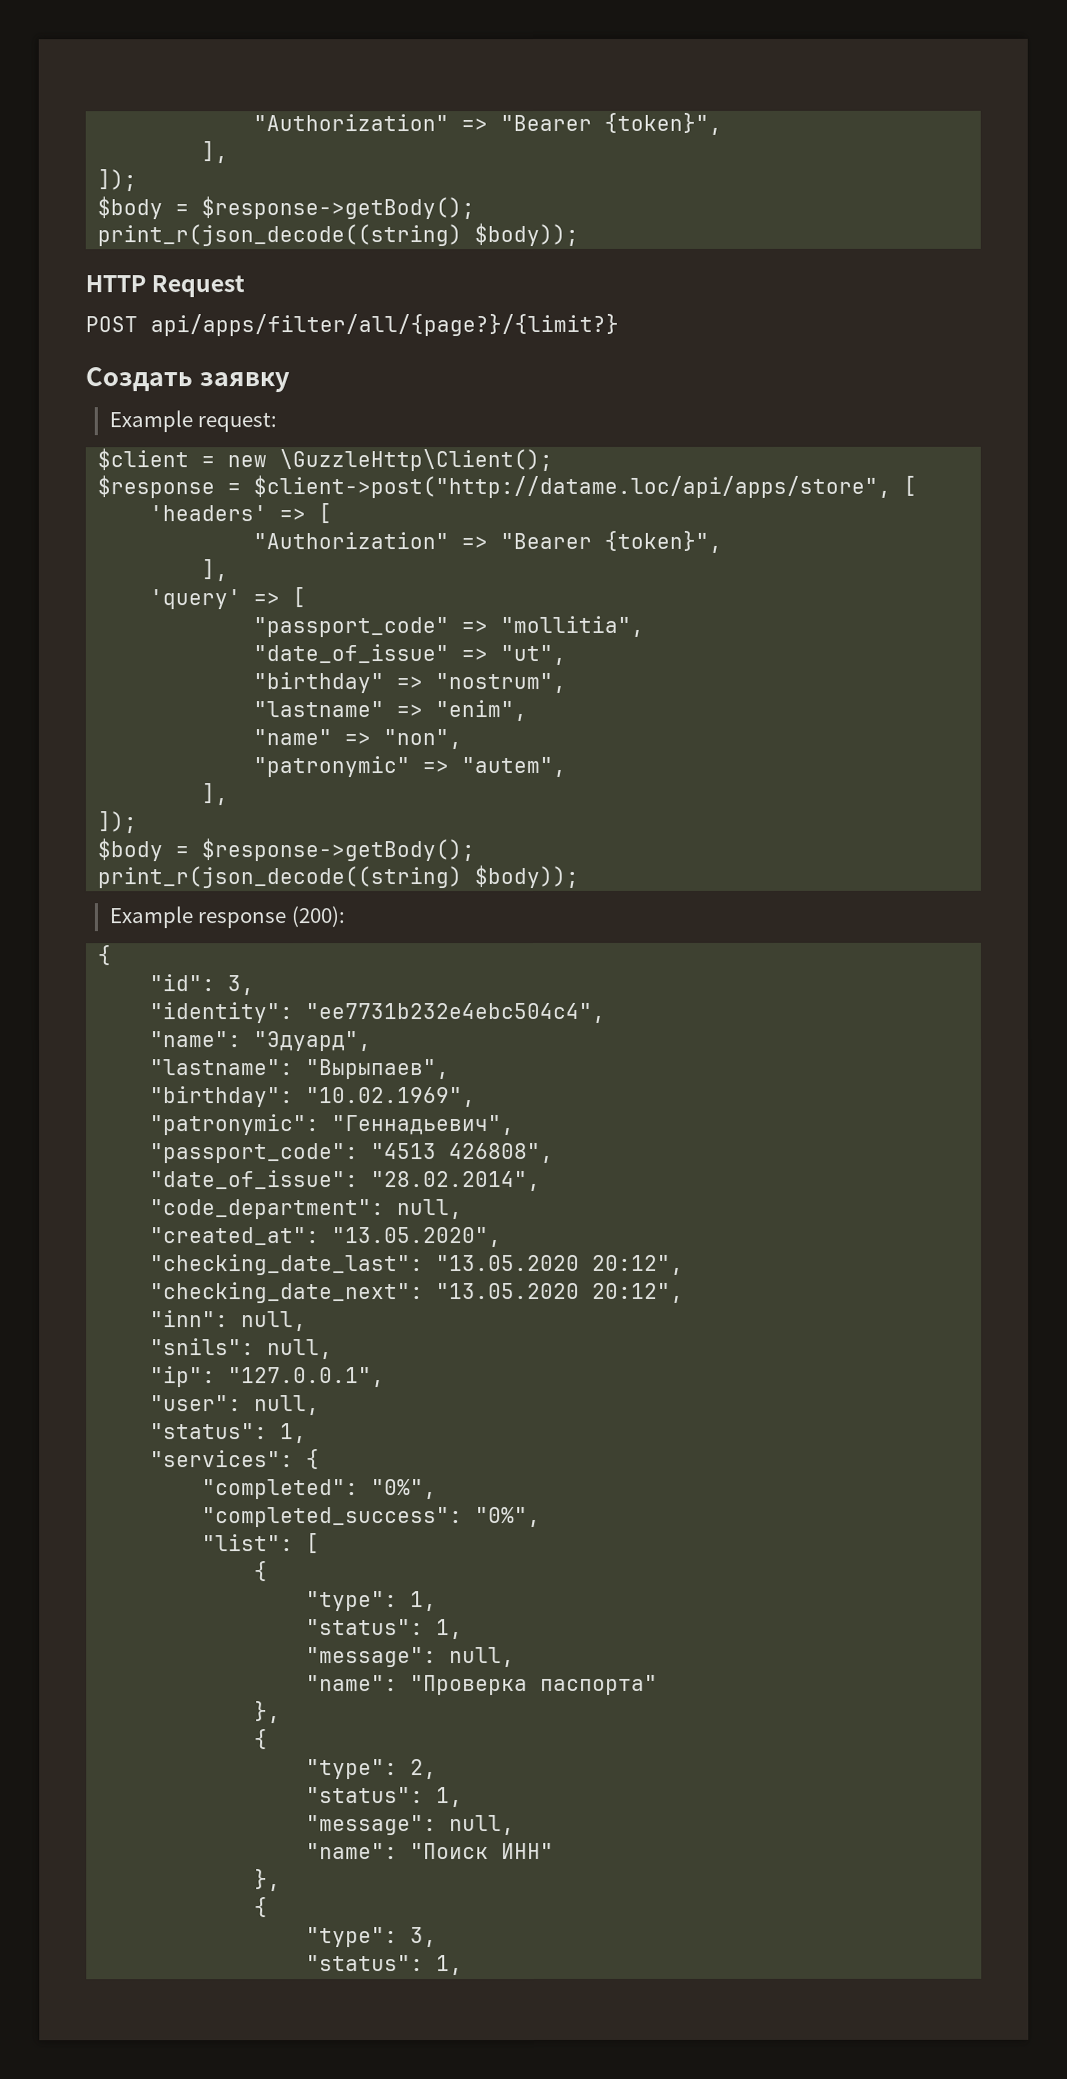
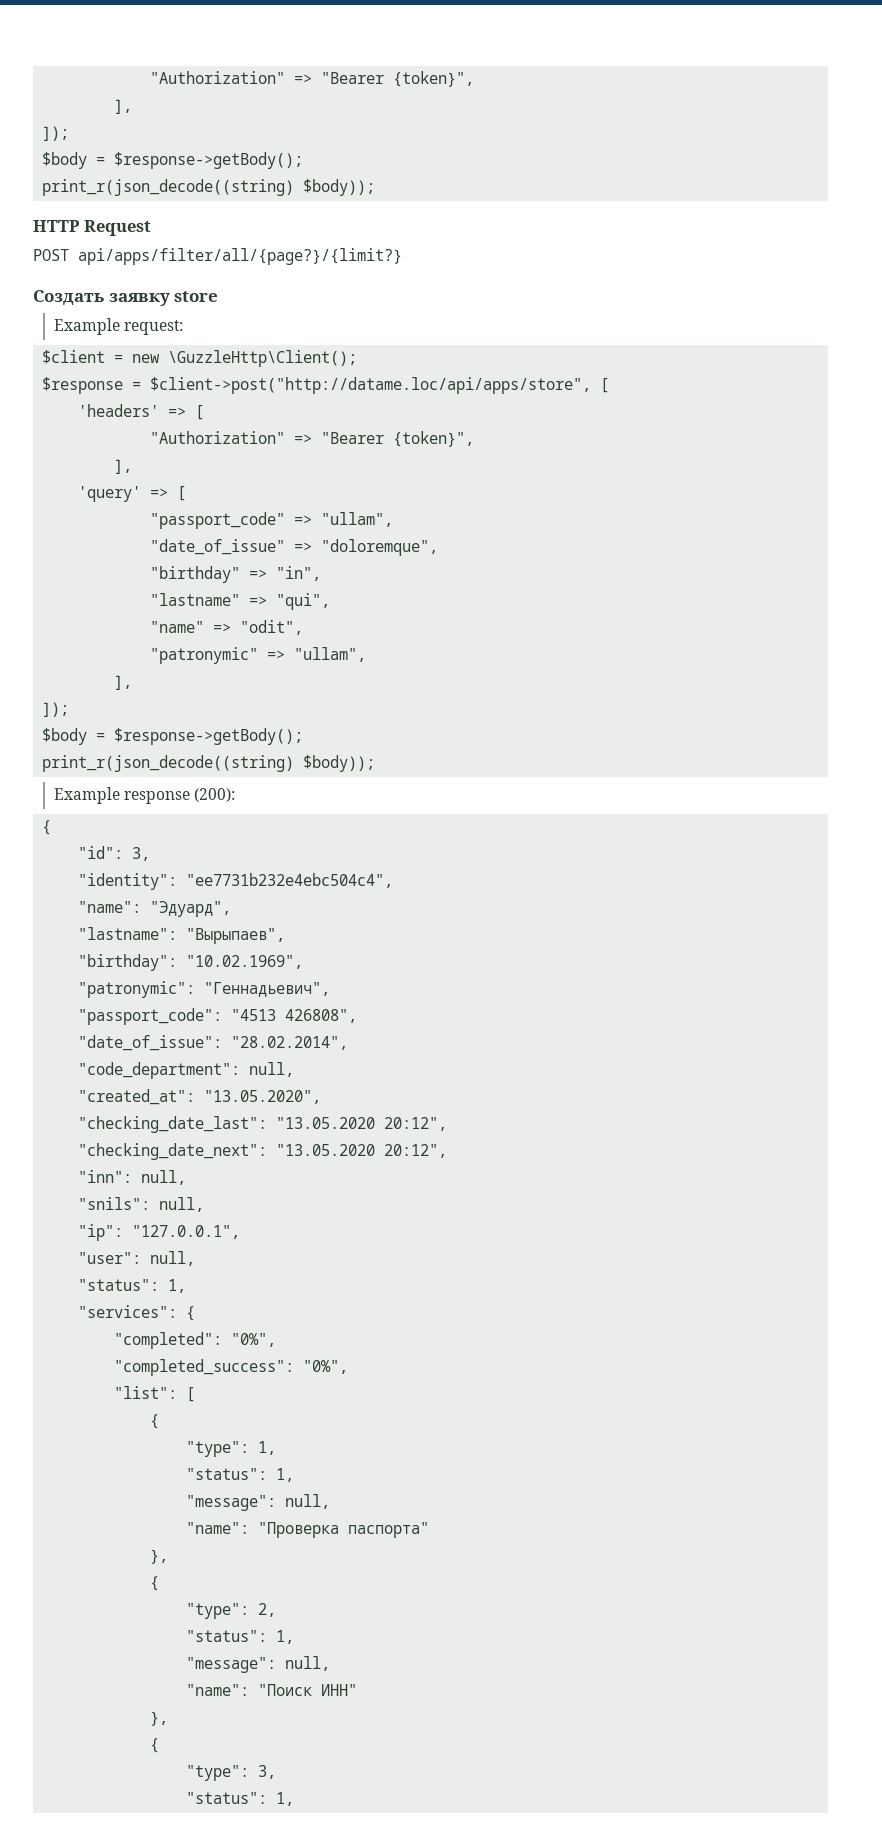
(290, 382) none -> [174,291,219,302] store
[500,615,645,638] "mollitia", -> [321,512,394,527] "ullam",
[500,644,567,666] "ut", -> [321,539,439,556] "doloremque",
[435,672,567,694] "nostrum", -> [276,566,322,581] "in",
[435,700,528,722] "enim", -> [276,593,331,610] "qui",
[383,729,463,750] "non", -> [240,620,304,635] "odit",
[461,756,567,778] "autem", -> [294,647,367,662] "ullam",

